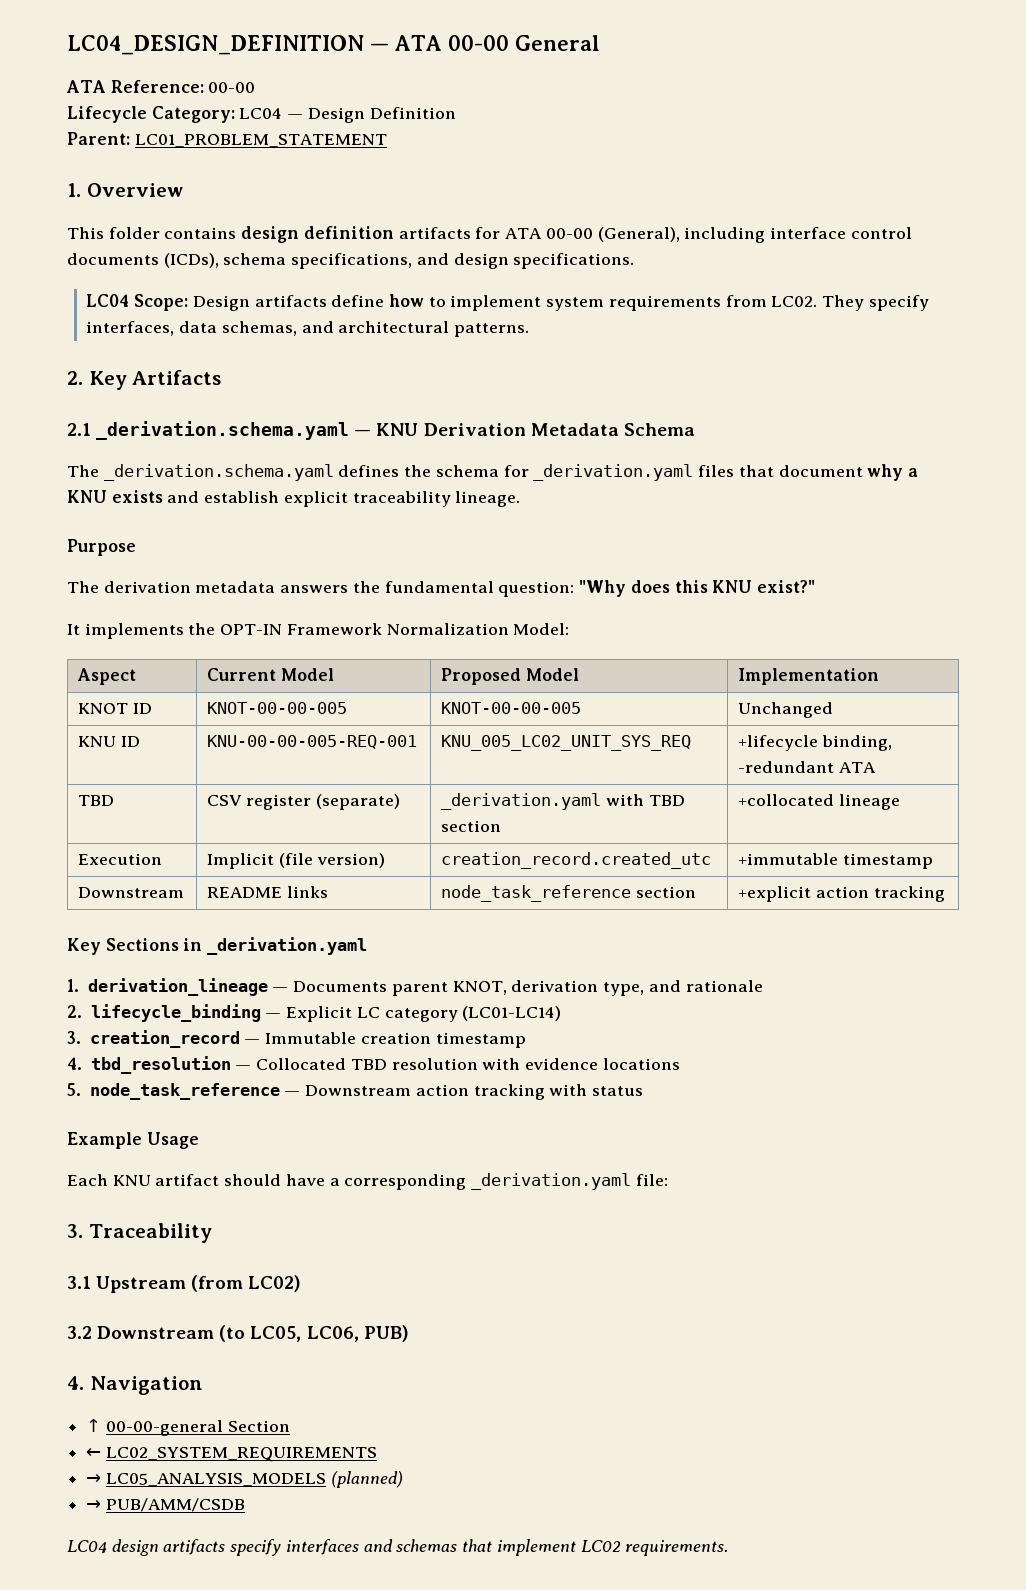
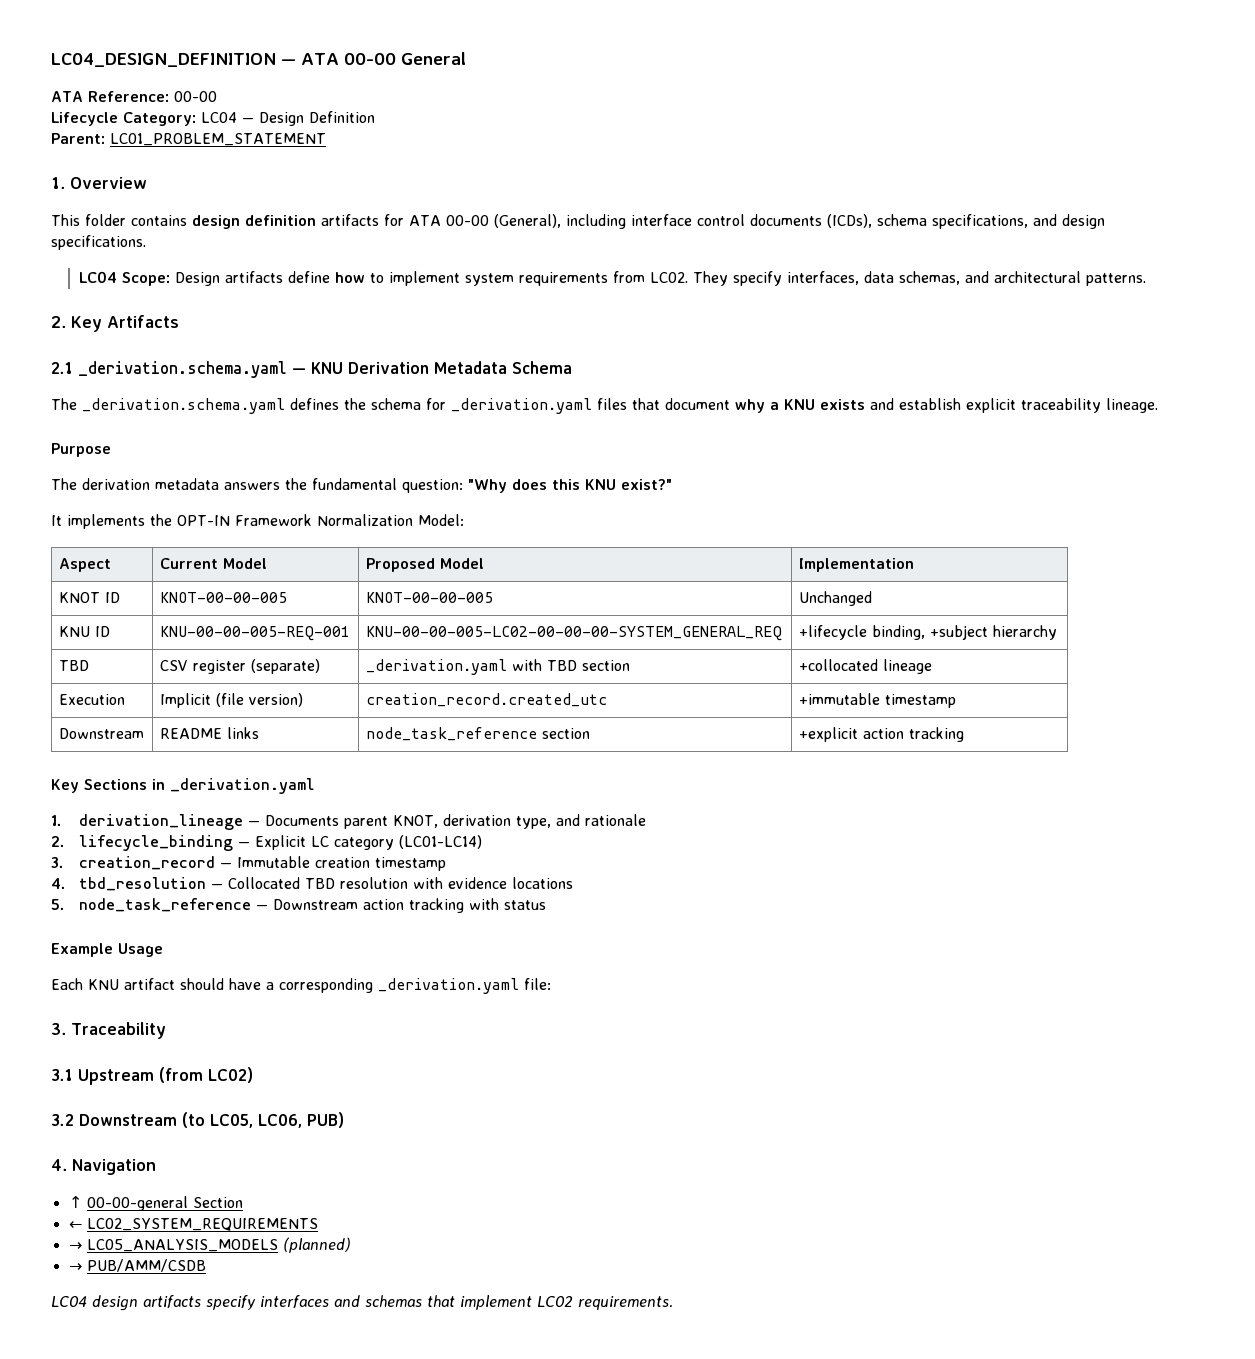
[441,735,692,751] KNU_005_LC02_UNIT_SYS_REQ -> [365,626,782,641] KNU-00-00-005-LC02-00-00-00-SYSTEM_GENERAL_REQ
[738,761,877,773] -redundant ATA -> [929,625,1057,640] +subject hierarchy

